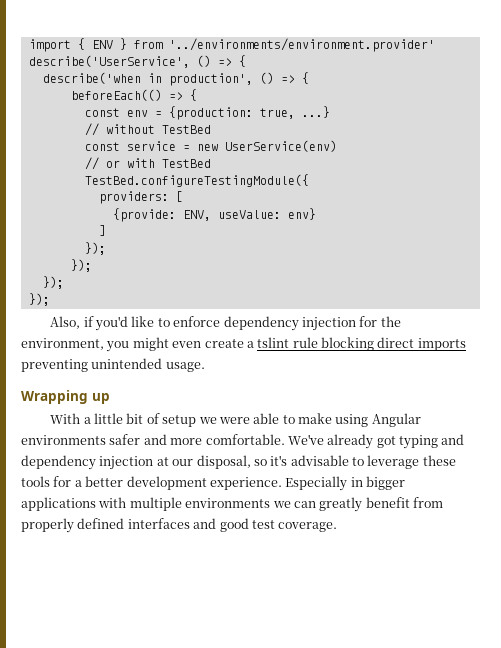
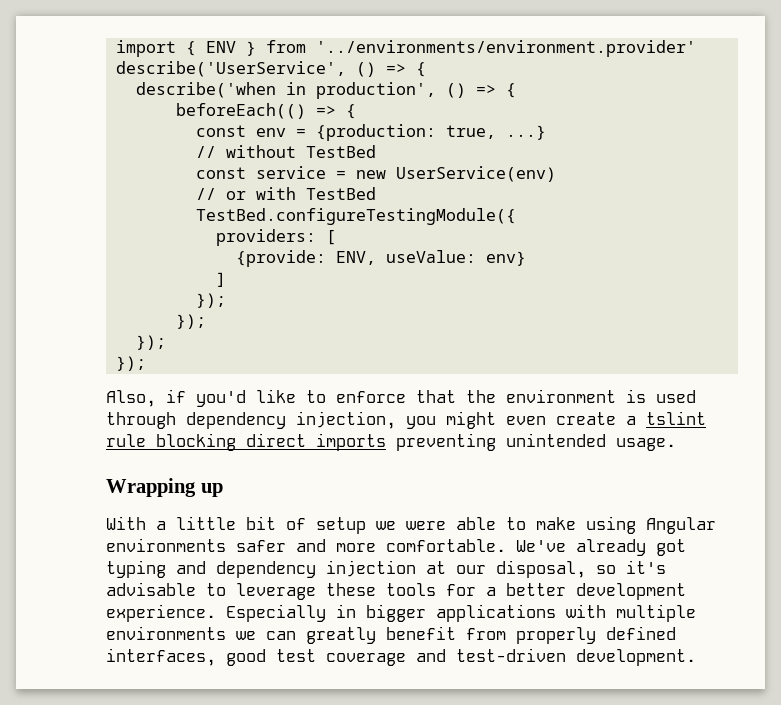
[223,316,401,331] [21,338,104,350] dependency injection for the environment, -> [416,389,696,403] [106,411,396,429] that the environment is used through dependency injection,
[127,518,338,532] interfaces and good test coverage. -> [106,648,696,666] interfaces, good test coverage and test-driven development.

